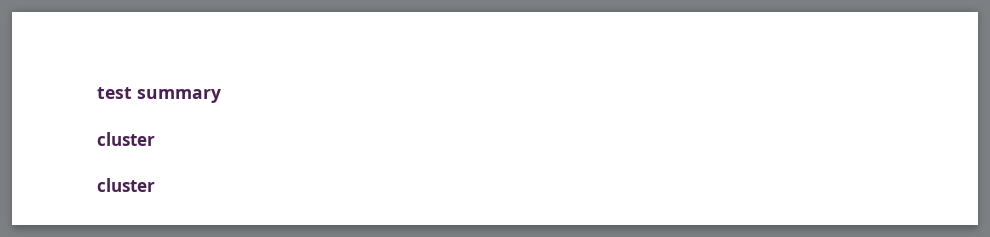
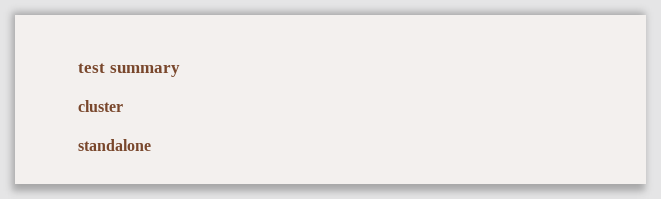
[97,178,155,192] cluster -> [78,139,151,151] standalone

